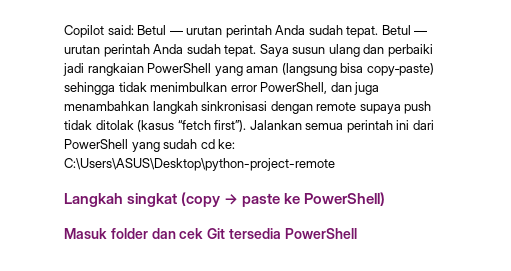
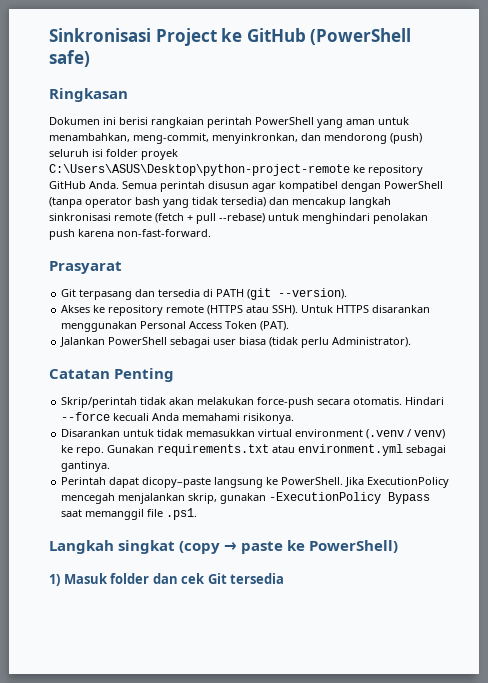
[64,25,428,38] [64,44,433,57] [63,63,434,76] [64,82,380,95] [64,101,432,114] [64,120,434,133] [64,139,236,152] [64,158,335,171] Copilot said: Betul — urutan perintah Anda sudah tepat. Betul — urutan perintah Anda sudah tepat. Saya susun ulang dan perbaiki jadi rangkaian PowerShell yang aman (langsung bisa copy‑paste) sehingga tidak menimbulkan error PowerShell, dan juga menambahkan langkah sinkronisasi dengan remote supaya push tidak ditolak (kasus “fetch first”). Jalankan semua perintah ini dari PowerShell yang sudah cd ke: C:\Users\ASUS\Desktop\python-project-remote -> [49,28,412,46] [49,50,90,67] [49,88,128,102] [49,117,409,128] [49,133,422,144] [49,149,178,160] [49,164,423,176] [49,181,443,192] [49,197,391,208] [49,213,428,224] [49,229,211,240] [49,261,122,274] [61,288,348,300] [61,305,431,316] [61,321,290,332] [60,337,412,348] [49,368,175,382] [61,397,445,408] [61,412,295,424] [61,429,446,439] [61,444,447,456] [61,461,111,472] [61,477,450,488] [61,492,431,504] [61,508,198,520] Sinkronisasi Project ke GitHub (PowerShell safe) // Ringkasan // Dokumen ini berisi rangkaian perintah PowerShell yang aman untuk menambahkan, meng‑commit, menyinkronkan, dan mendorong (push) seluruh isi folder proyek C:\Users\ASUS\Desktop\python-project-remote ke repository GitHub Anda. Semua perintah disusun agar kompatibel dengan PowerShell (tanpa operator bash yang tidak tersedia) dan mencakup langkah sinkronisasi remote (fetch + pull --rebase) untuk menghindari penolakan push karena non‑fast‑forward. // Prasyarat // Git terpasang dan tersedia di PATH (git --version). // Akses ke repository remote (HTTPS atau SSH). Untuk HTTPS disarankan menggunakan Personal Access Token (PAT). // Jalankan PowerShell sebagai user biasa (tidak perlu Administrator). // Catatan Penting // Skrip/perintah tidak akan melakukan force-push secara otomatis. Hindari --force kecuali Anda memahami risikonya. // Disarankan untuk tidak memasukkan virtual environment (.venv / venv) ke repo. Gunakan requirements.txt atau environment.yml sebagai gantinya. // Perintah dapat dicopy–paste langsung ke PowerShell. Jika ExecutionPolicy mencegah menjalankan skrip, gunakan -ExecutionPolicy Bypass saat memanggil file .ps1.
(386, 199) none -> [49,574,60,586] 1)
[284,228,357,239] PowerShell -> (285, 578) none

